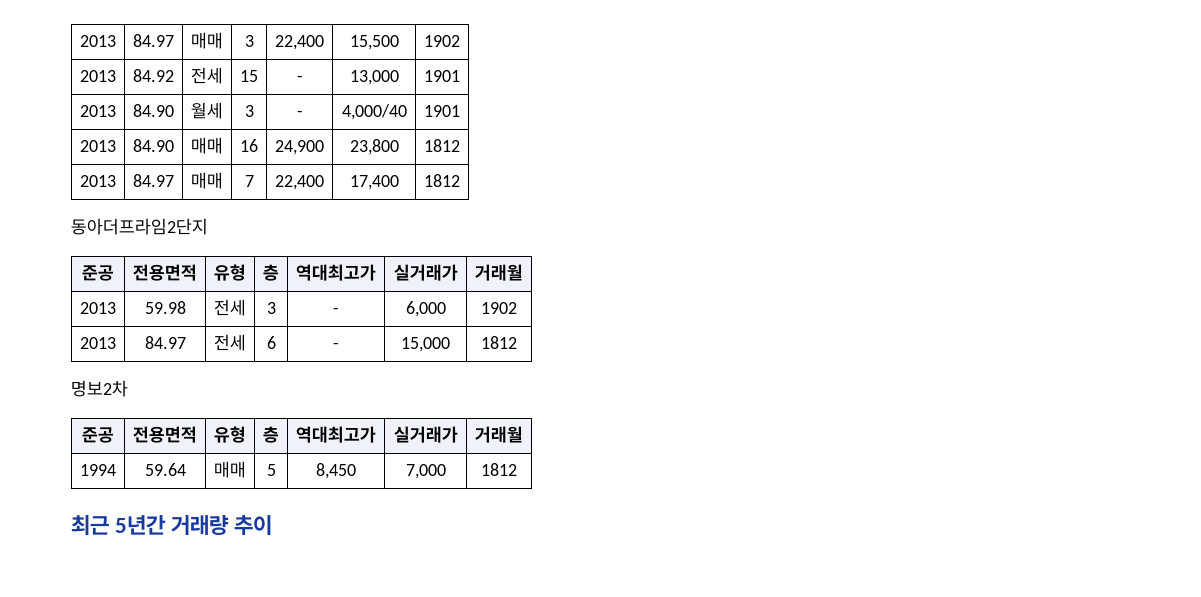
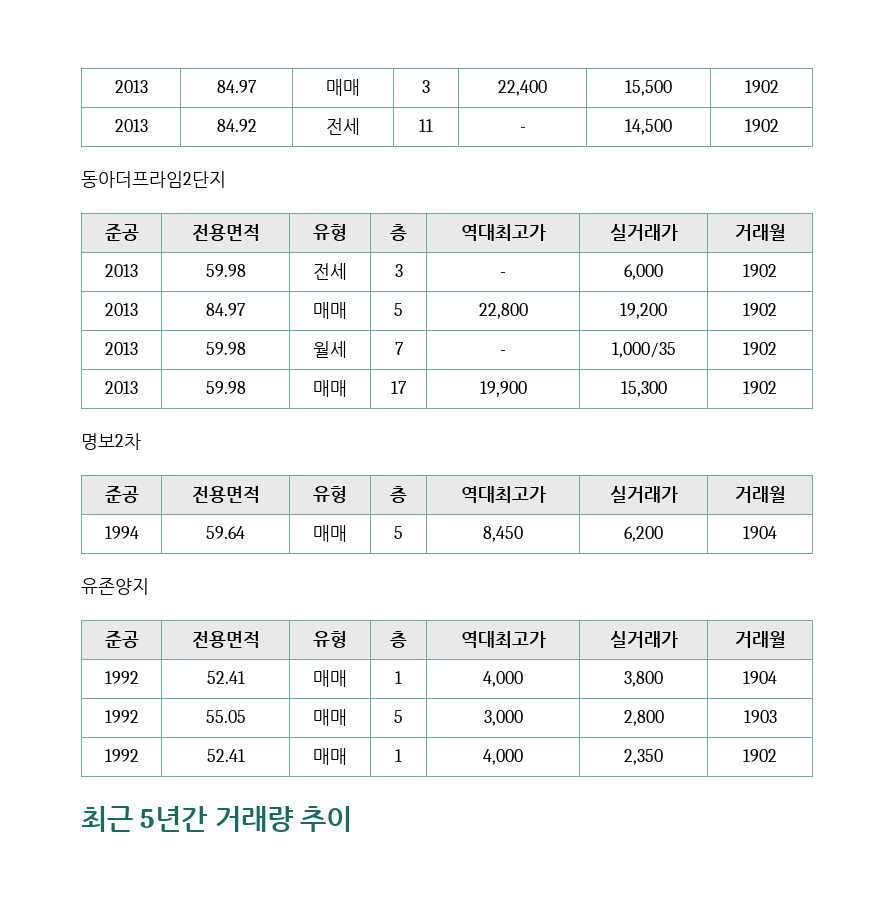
[240,70,258,82] [296,75,303,82] [349,70,399,85] [424,70,460,82] [80,105,116,117] [133,104,174,117] [191,102,223,119] [244,105,254,117] [296,110,303,117] [341,104,407,120] [424,105,460,117] [80,140,116,152] [133,139,174,152] [191,137,223,154] [240,139,258,152] [275,140,324,155] [349,139,399,155] [424,139,460,152] [80,175,116,187] [133,174,174,187] [191,172,223,189] [244,175,254,187] [275,175,324,190] [349,175,399,190] [424,174,460,187] 15 | - | 13,000 | 1901 // 2013 | 84.90 | 월세 | 3 | - | 4,000/40 | 1901 // 2013 | 84.90 | 매매 | 16 | 24,900 | 23,800 | 1812 // 2013 | 84.97 | 매매 | 7 | 22,400 | 17,400 | 1812 -> [419,119,433,132] [519,127,526,132] [625,119,672,135] [744,119,779,132] 11 | - | 14,500 | 1902
[214,334,246,351] [266,336,276,349] [333,342,339,349] [401,337,450,352] [481,336,517,349] 전세 | 6 | - | 15,000 | 1812 -> [313,302,347,319] [394,303,403,316] [478,303,528,319] [620,303,667,319] [743,303,777,316] [105,342,138,355] [205,342,246,355] [313,341,347,358] [394,342,404,355] [500,350,506,355] [611,342,676,358] [743,342,777,355] [105,381,138,394] [205,381,246,394] [313,380,347,397] [391,381,407,394] [479,381,527,397] [620,381,667,397] [743,381,777,394] 매매 | 5 | 22,800 | 19,200 | 1902 // 2013 | 59.98 | 월세 | 7 | - | 1,000/35 | 1902 // 2013 | 59.98 | 매매 | 17 | 19,900 | 15,300 | 1902
[405,464,446,479] [481,463,517,476] 7,000 | 1812 -> [624,526,663,542] [743,526,777,539] [81,578,149,595] [104,631,139,648] [191,631,260,648] [313,631,347,648] [390,631,407,648] [460,631,546,648] [609,631,678,648] [734,631,786,648] [104,671,139,684] [206,671,245,684] [313,670,347,687] [395,671,402,684] [483,671,523,687] [624,671,663,687] [743,671,777,684] [104,710,139,723] [205,710,246,723] [313,709,347,726] [394,710,403,723] [483,710,523,726] [623,710,664,726] [743,710,777,723] [104,749,139,762] [206,749,245,762] [313,748,347,765] [395,749,402,762] [483,749,523,765] [624,749,663,765] [743,749,777,762] 6,200 | 1904 // 유존양지 // 준공 | 전용면적 | 유형 | 층 | 역대최고가 | 실거래가 | 거래월 // 1992 | 52.41 | 매매 | 1 | 4,000 | 3,800 | 1904 // 1992 | 55.05 | 매매 | 5 | 3,000 | 2,800 | 1903 // 1992 | 52.41 | 매매 | 1 | 4,000 | 2,350 | 1902

